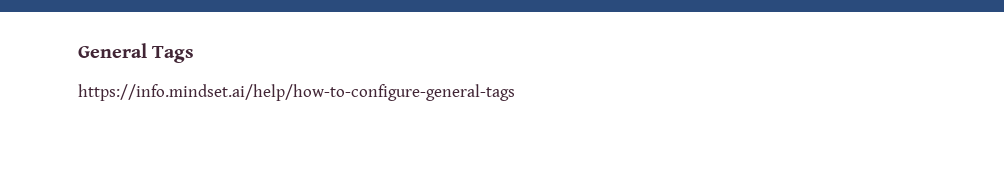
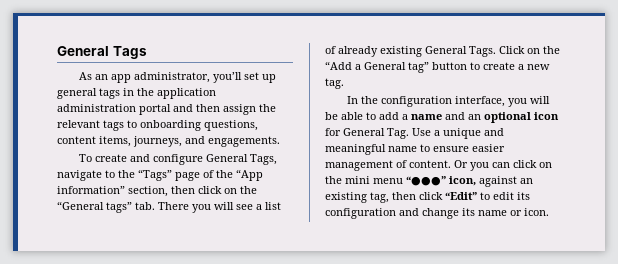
[78,84,515,101] https://info.mindset.ai/help/how-to-configure-general-tags -> [79,72,277,83] [57,88,216,99] [57,104,276,115] [57,120,258,131] [57,136,280,147] [79,154,278,165] [57,169,263,181] [57,186,257,197] [57,201,281,213] [325,46,560,57] [325,61,550,73] [325,78,344,89] [347,96,551,107] [325,112,559,123] [325,128,504,139] [325,144,505,155] [325,160,552,171] [325,176,533,187] [325,192,530,203] [325,208,549,219] As an app administrator, you’ll set up general tags in the application administration portal and then assign the relevant tags to onboarding questions, content items, journeys, and engagements. // To create and configure General Tags, navigate to the “Tags” page of the “App information” section, then click on the “General tags” tab. There you will see a list of already existing General Tags. Click on the “Add a General tag” button to create a new tag. // In the configuration interface, you will be able to add a name and an optional icon for General Tag. Use a unique and meaningful name to ensure easier management of content. Or you can click on the mini menu “●●●” icon, against an existing tag, then click “Edit” to edit its configuration and change its name or icon.

